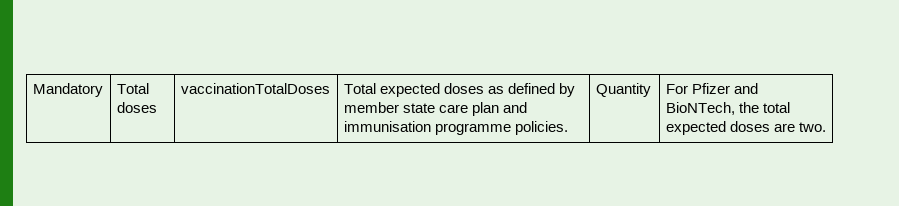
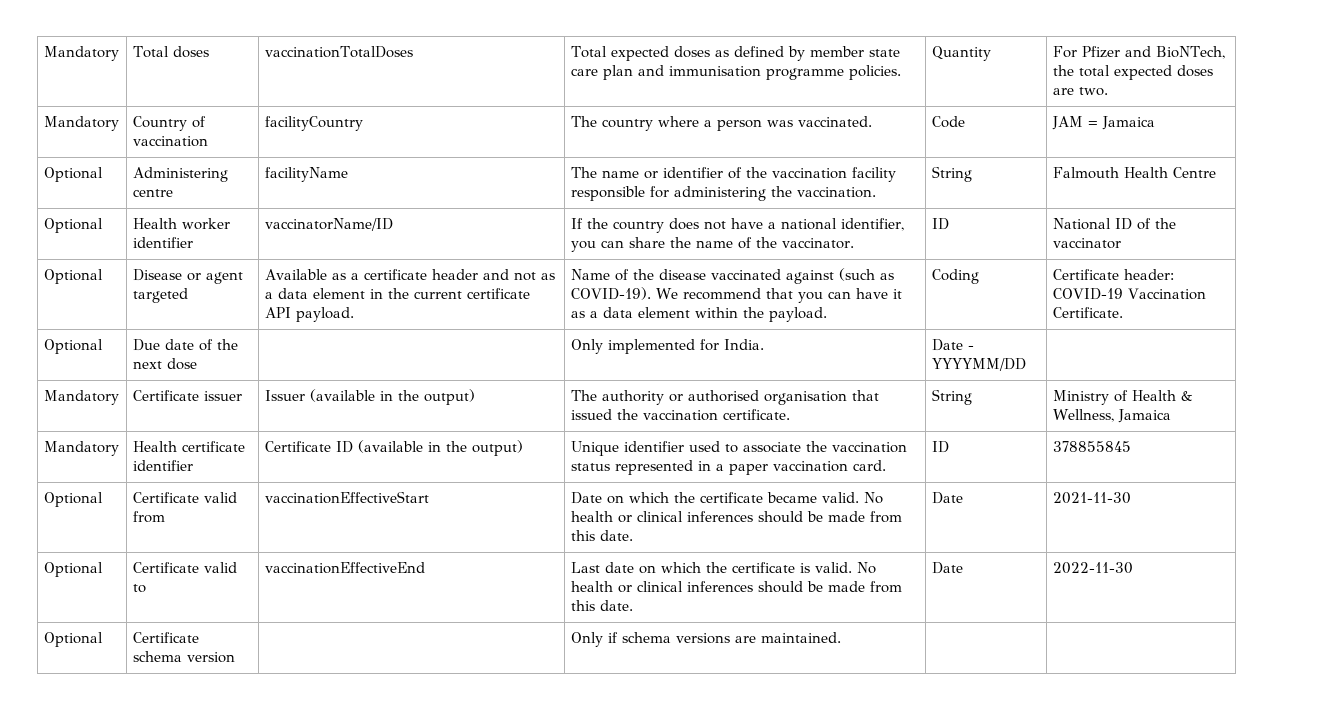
(826, 127) none -> [43,116,119,131] [132,116,206,131] [132,136,208,147] [264,116,363,131] [570,116,872,131] [931,116,965,128] [1051,116,1155,130] [43,167,103,182] [132,167,228,182] [132,189,173,197] [264,167,348,182] [570,167,896,182] [570,186,876,201] [931,166,972,182] [1052,167,1216,179] [43,218,103,233] [132,218,230,230] [132,237,193,248] [264,218,393,231] [570,218,904,233] [570,237,854,252] [931,218,949,230] [1052,218,1176,230] [1052,238,1121,249] [43,269,103,284] [132,269,243,284] [132,288,188,303] [264,269,555,281] [264,288,530,299] [264,307,354,322] [570,268,894,284] [570,287,902,303] [570,307,827,322] [931,269,979,284] [1052,269,1174,280] [1052,288,1206,300] [1052,307,1123,318] [43,339,103,354] [132,339,238,351] [132,358,197,370] [570,339,764,354] [931,339,974,351] [931,358,1026,371] [43,390,119,405] [132,390,242,401] [264,389,475,405] [570,390,879,405] [570,409,790,421] [931,389,972,405] [1052,390,1192,405] [1052,409,1171,423] [43,441,119,456] [132,441,245,452] [132,460,193,471] [264,440,523,456] [570,441,907,456] [570,460,886,475] [931,441,949,453] [1052,441,1131,452] [43,492,103,507] [132,492,237,503] [132,511,165,523] [264,491,429,504] [570,492,883,504] [570,511,902,523] [570,530,633,541] [931,492,963,504] [1052,492,1131,504] [43,562,103,577] [132,562,237,573] [132,584,146,593] [264,562,425,574] [570,562,876,574] [570,581,902,593] [570,600,633,611] [931,562,963,574] [1052,562,1133,574] [43,632,103,647] [132,632,199,643] [132,651,235,663] [570,632,841,647] // Mandatory | Country of vaccination | facilityCountry | The country where a person was vaccinated. | Code | JAM = Jamaica // Optional | Administering centre | facilityName | The name or identifier of the vaccination facility responsible for administering the vaccination. | String | Falmouth Health Centre // Optional | Health worker identifier | vaccinatorName/ID | If the country does not have a national identifier, you can share the name of the vaccinator. | ID | National ID of the vaccinator // Optional | Disease or agent targeted | Available as a certificate header and not as a data element in the current certificate API payload. | Name of the disease vaccinated against (such as COVID-19). We recommend that you can have it as a data element within the payload. | Coding | Certificate header: COVID-19 Vaccination Certificate. // Optional | Due date of the next dose | | Only implemented for India. | Date - YYYYMM/DD | // Mandatory | Certificate issuer | Issuer (available in the output) | The authority or authorised organisation that issued the vaccination certificate. | String | Ministry of Health & Wellness, Jamaica // Mandatory | Health certificate identifier | Certificate ID (available in the output) | Unique identifier used to associate the vaccination status represented in a paper vaccination card. | ID | 378855845 // Optional | Certificate valid from | vaccinationEffectiveStart | Date on which the certificate became valid. No health or clinical inferences should be made from this date. | Date | 2021-11-30 // Optional | Certificate valid to | vaccinationEffectiveEnd | Last date on which the certificate is valid. No health or clinical inferences should be made from this date. | Date | 2022-11-30 // Optional | Certificate schema version | | Only if schema versions are maintained. | |

